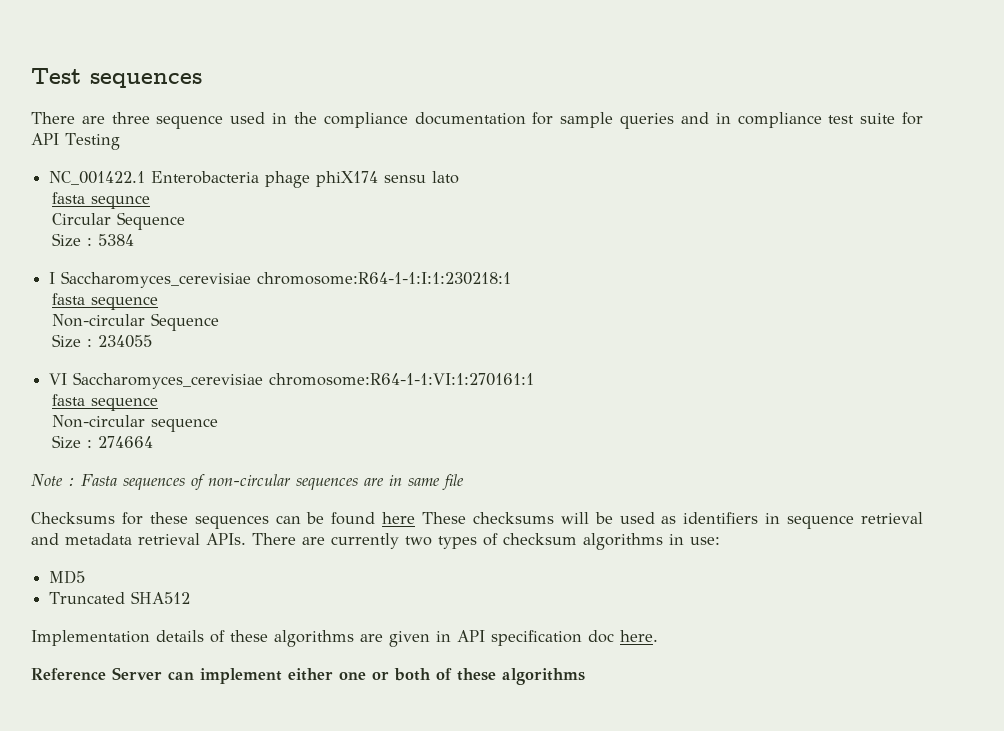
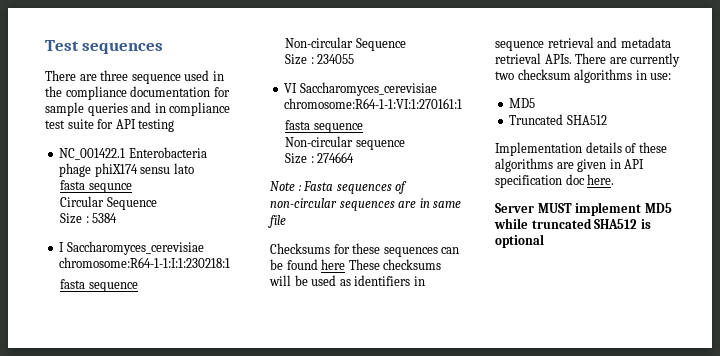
[65,133,120,150] Testing -> [138,119,175,132] testing
[438,533,498,549] types of -> (514, 75) none
[31,667,585,685] Reference Server can implement either one or both of these algorithms -> [495,202,672,216] [494,218,651,229] [495,234,544,248] Server MUST implement MD5 while truncated SHA512 is optional

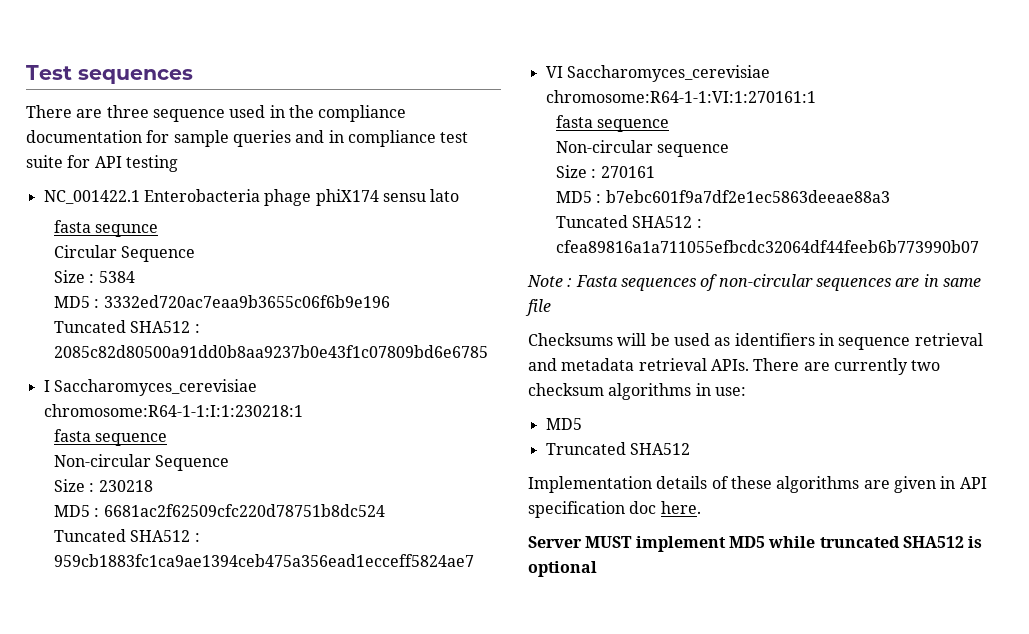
(118, 218) none -> [54,295,390,308] [54,320,200,333] [54,345,489,358] // MD5 : 3332ed720ac7eaa9b3655c06f6b9e196 // Tuncated SHA512 : 2085c82d80500a91dd0b8aa9237b0e43f1c07809bd6e6785
[317,54,355,64] 234055 -> [98,480,153,492] [54,504,385,517] [54,529,200,542] [54,554,475,567] 230218 // MD5 : 6681ac2f62509cfc220d78751b8dc524 // Tuncated SHA512 : 959cb1883fc1ca9ae1394ceb475a356ead1ecceff5824ae7
[317,152,355,163] 274664 -> [600,166,655,178] [556,190,890,203] [556,215,702,228] [556,240,980,253] 270161 // MD5 : b7ebc601f9a7df2e1ec5863deeae88a3 // Tuncated SHA512 : cfea89816a1a711055efbcdc32064df44feeb6b773990b07
[333,243,460,257] [270,259,442,270] for these sequences can be found here These checksums -> (613, 339) none

